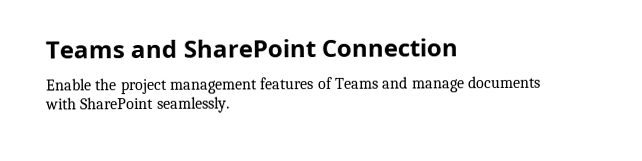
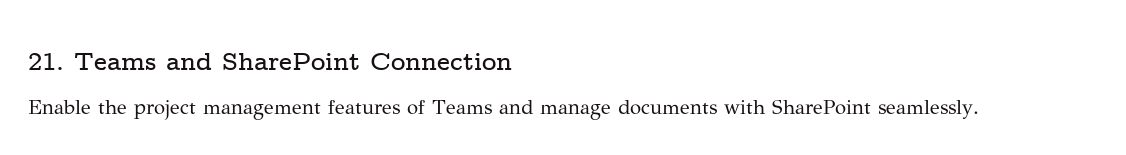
(45, 50) none -> [28,53,64,70] 21.

